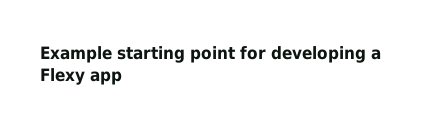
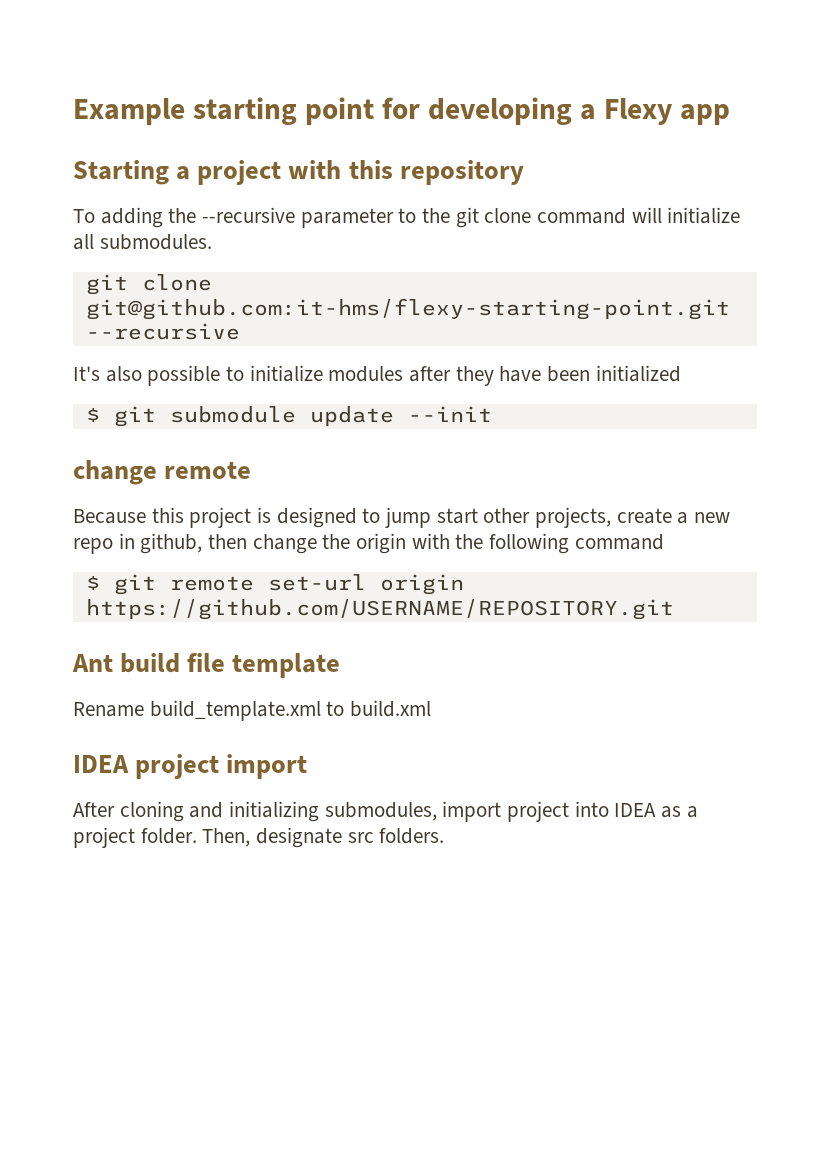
(122, 78) none -> [73,160,524,185] [73,207,741,228] [73,234,212,250] [85,274,212,295] [85,298,730,320] [85,323,240,340] [73,365,681,386] [85,406,492,427] [73,460,252,485] [73,507,731,528] [73,533,664,554] [85,574,464,595] [85,599,674,620] [72,653,341,678] [73,700,432,721] [73,754,308,779] [73,801,698,822] [73,827,445,848] // Starting a project with this repository // To adding the --recursive parameter to the git clone command will initialize all submodules. // git clone git@github.com:it-hms/flexy-starting-point.git --recursive // It's also possible to initialize modules after they have been initialized // $ git submodule update --init // change remote // Because this project is designed to jump start other projects, create a new repo in github, then change the origin with the following command // $ git remote set-url origin https://github.com/USERNAME/REPOSITORY.git // Ant build file template // Rename build_template.xml to build.xml // IDEA project import // After cloning and initializing submodules, import project into IDEA as a project folder. Then, designate src folders.

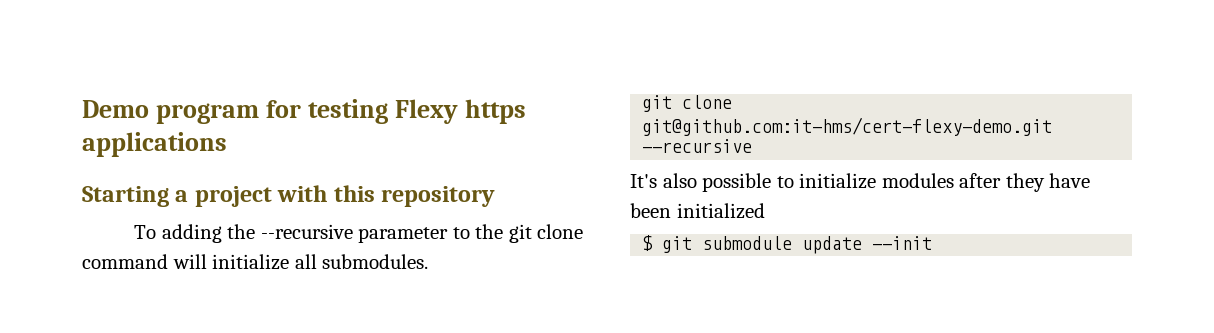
[73,97,730,125] Example starting point for developing a Flexy app -> [82,99,527,124] [82,132,227,157] Demo program for testing Flexy https applications
[85,298,730,320] git@github.com:it-hms/flexy-starting-point.git -> [642,117,1053,136] git@github.com:it-hms/cert-flexy-demo.git
[73,460,252,485] [73,507,731,528] [73,533,664,554] [85,574,464,595] [85,599,674,620] [72,653,341,678] [73,700,432,721] [73,754,308,779] [73,801,698,822] [73,827,445,848] // change remote // Because this project is designed to jump start other projects, create a new repo in github, then change the origin with the following command // $ git remote set-url origin https://github.com/USERNAME/REPOSITORY.git // Ant build file template // Rename build_template.xml to build.xml // IDEA project import // After cloning and initializing submodules, import project into IDEA as a project folder. Then, designate src folders. -> (933, 243) none

